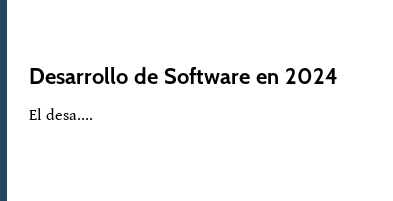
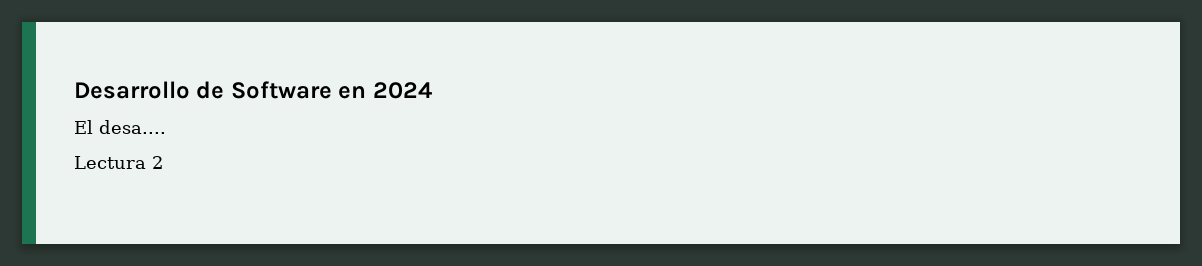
(94, 114) none -> [74,156,163,169] // Lectura 2

